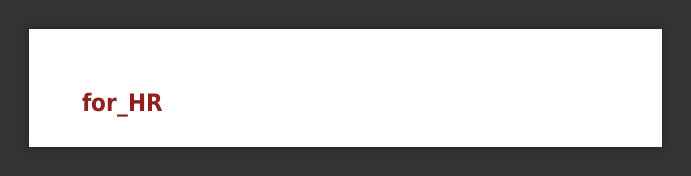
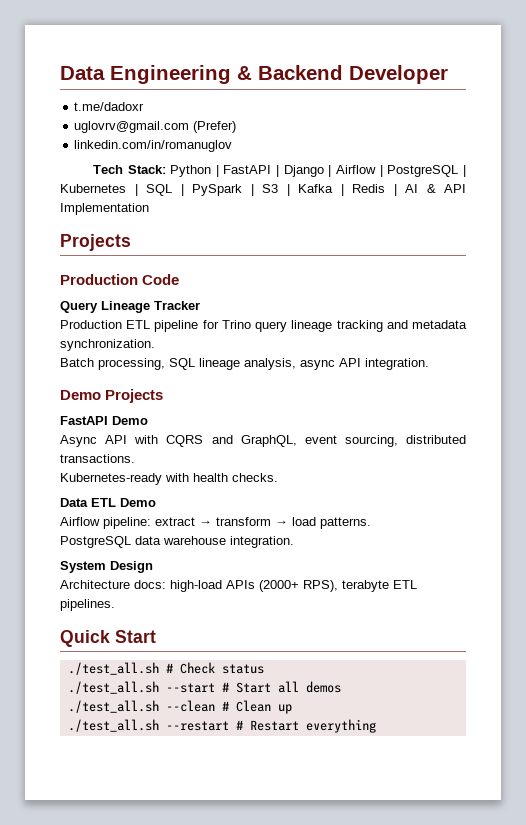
[82,92,163,117] for_HR -> [60,65,448,84] [74,102,145,111] [74,121,237,133] [74,140,233,152] [92,165,466,177] [60,184,466,196] [60,203,149,215] [60,234,131,251] [60,274,180,285] [60,301,200,313] [60,320,468,332] [60,339,155,351] [60,358,429,370] [60,389,164,403] [60,416,148,425] [60,435,466,447] [60,454,135,463] [60,473,278,485] [60,498,156,507] [60,517,371,529] [60,536,294,548] [60,561,153,573] [60,580,417,592] [60,599,115,611] [60,630,156,647] [67,662,264,675] [67,681,341,694] [67,700,292,714] [67,719,376,733] Data Engineering & Backend Developer // t.me/dadoxr // uglovrv@gmail.com (Prefer) // linkedin.com/in/romanuglov // Tech Stack: Python | FastAPI | Django | Airflow | PostgreSQL | Kubernetes | SQL | PySpark | S3 | Kafka | Redis | AI & API Implementation // Projects // Production Code // Query Lineage Tracker // Production ETL pipeline for Trino query lineage tracking and metadata synchronization. // Batch processing, SQL lineage analysis, async API integration. // Demo Projects // FastAPI Demo // Async API with CQRS and GraphQL, event sourcing, distributed transactions. // Kubernetes-ready with health checks. // Data ETL Demo // Airflow pipeline: extract → transform → load patterns. // PostgreSQL data warehouse integration. // System Design // Architecture docs: high-load APIs (2000+ RPS), terabyte ETL pipelines. // Quick Start // ./test_all.sh # Check status // ./test_all.sh --start # Start all demos // ./test_all.sh --clean # Clean up // ./test_all.sh --restart # Restart everything

